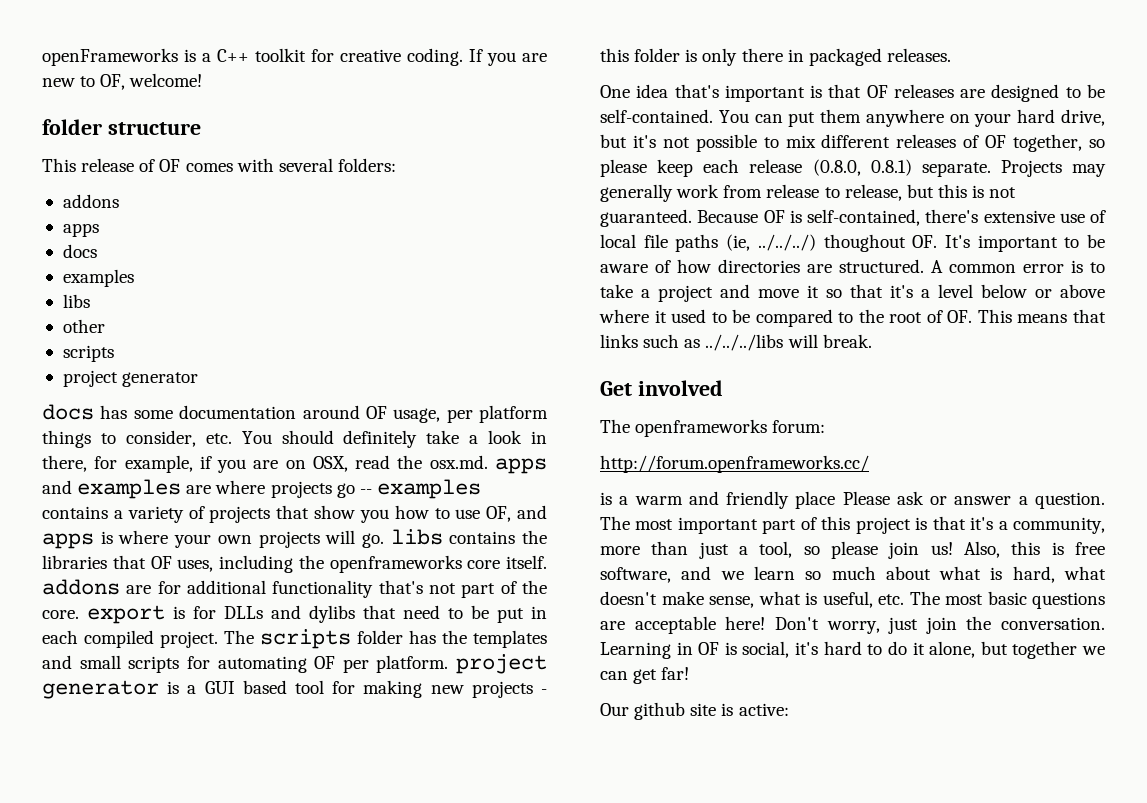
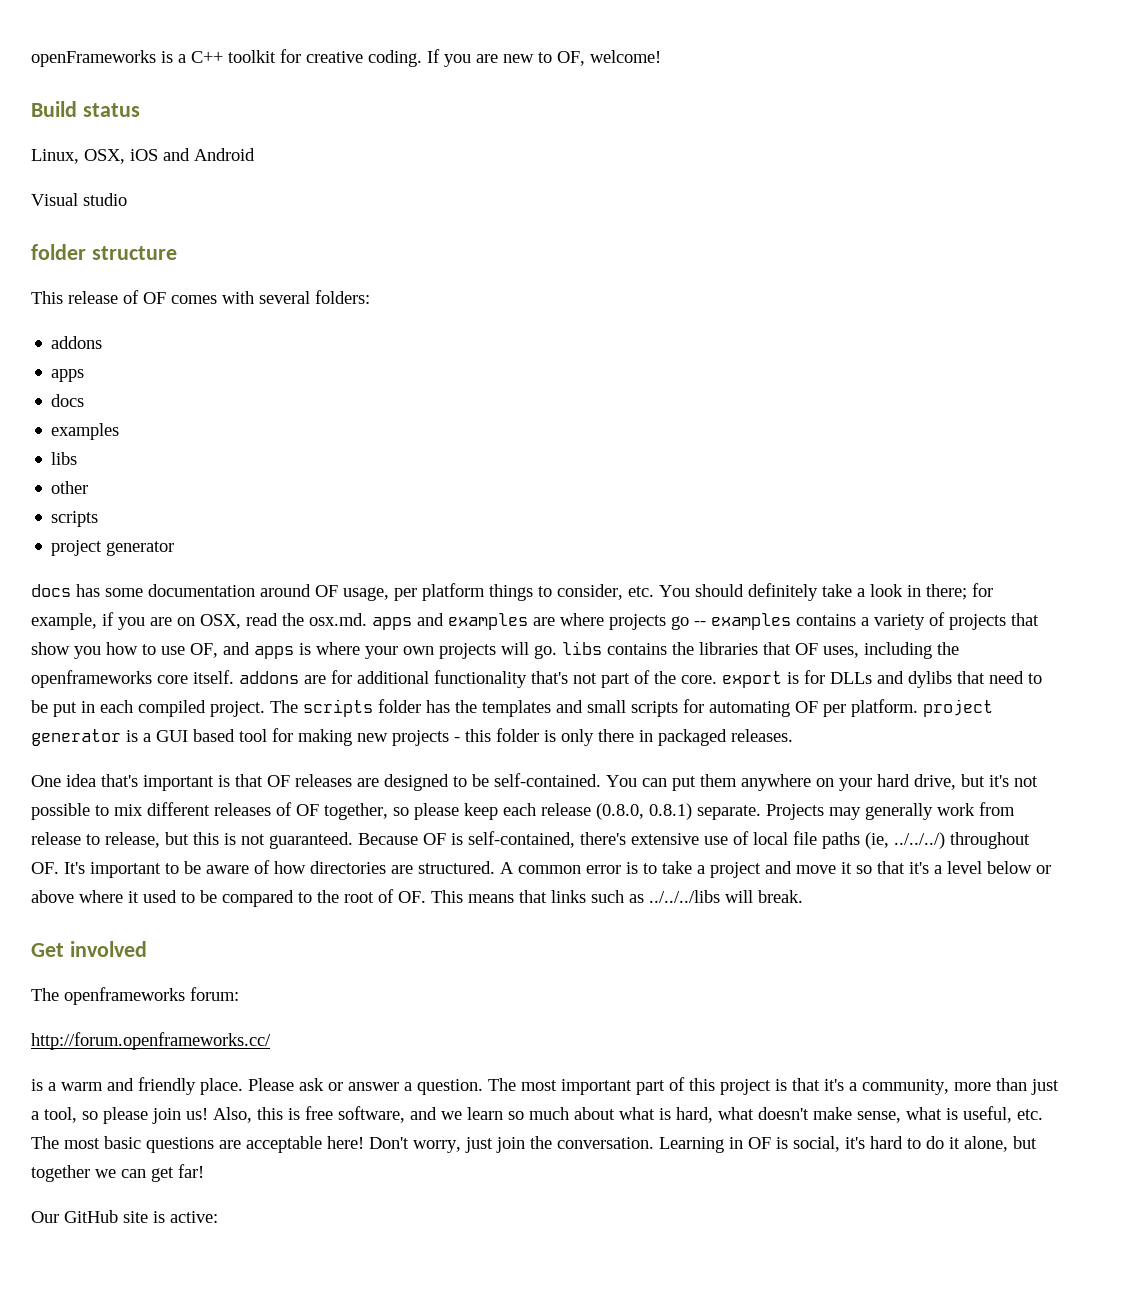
(203, 80) none -> [31,101,140,117] [31,148,255,164] [31,193,127,206] // Build status // Linux, OSX, iOS and Android // Visual studio
[42,455,87,472] there, -> [926,584,967,600] there;
[823,234,906,252] thoughout -> [950,832,1030,849] throughout
[795,491,836,509] place -> [200,1078,243,1095] place.
[634,702,686,720] github -> [64,1210,118,1223] GitHub

